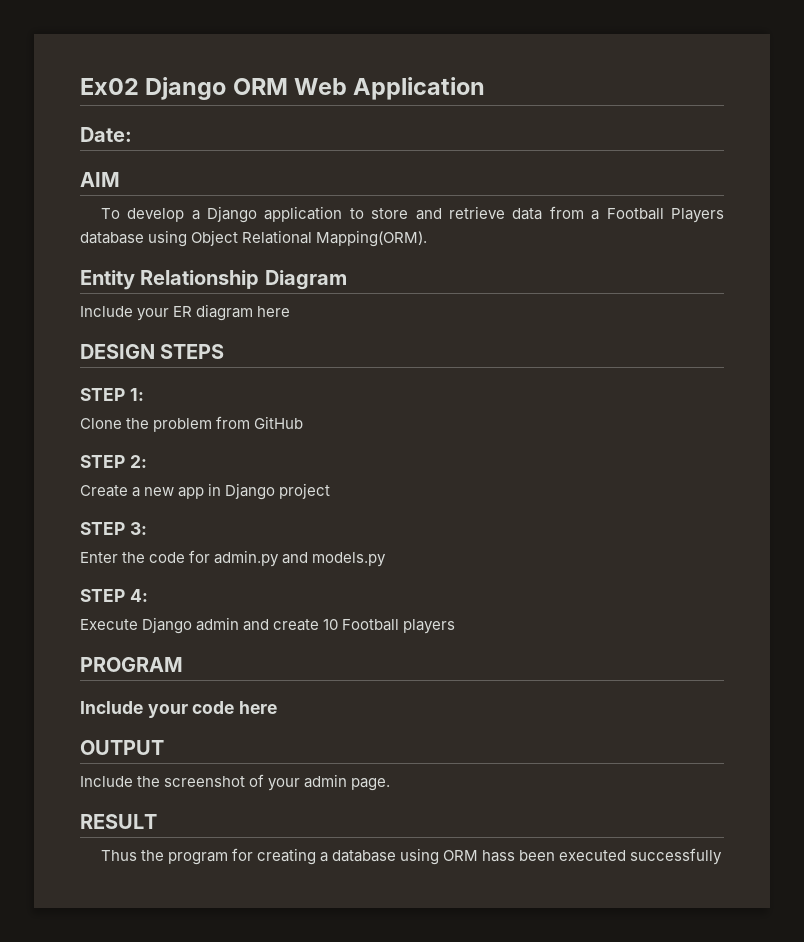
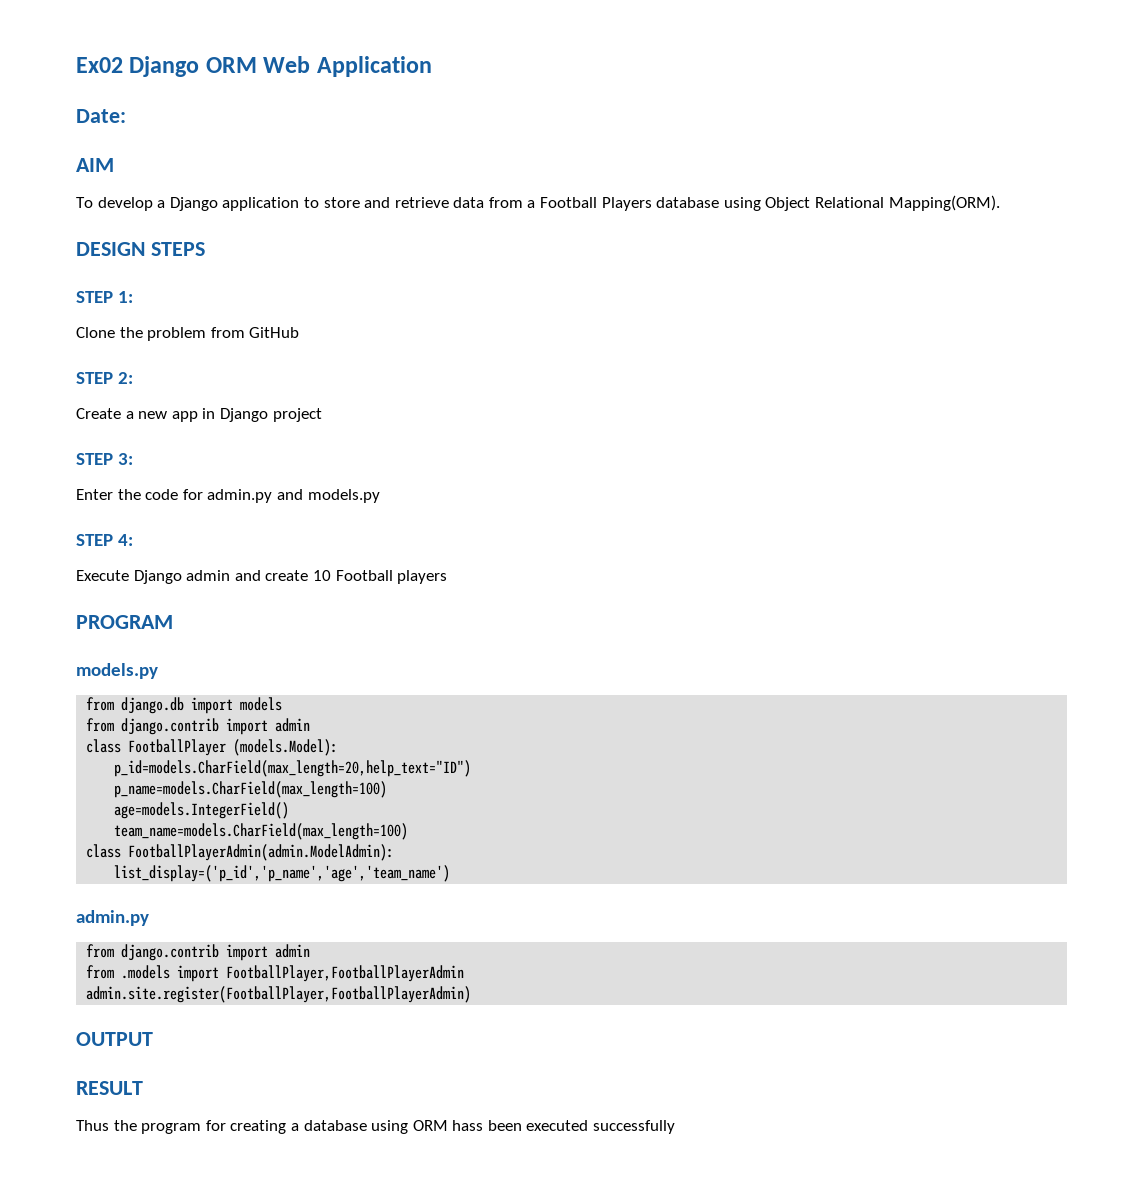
[80,270,347,290] [80,304,291,321] // Entity Relationship Diagram // Include your ER diagram here -> (1000, 203) none
[80,701,278,718] [80,740,164,755] [80,774,391,791] Include your code here // OUTPUT // Include the screenshot of your admin page. -> [76,663,158,679] [86,697,283,714] [86,718,311,735] [86,739,339,756] [114,760,472,777] [114,781,388,798] [114,802,290,819] [114,823,409,840] [86,844,395,861] [114,865,451,882] [76,910,149,926] [86,944,311,961] [86,965,465,982] [86,986,472,1003] [76,1032,153,1046] models.py // from django.db import models // from django.contrib import admin // class FootballPlayer (models.Model): // p_id=models.CharField(max_length=20,help_text="ID") // p_name=models.CharField(max_length=100) // age=models.IntegerField() // team_name=models.CharField(max_length=100) // class FootballPlayerAdmin(admin.ModelAdmin): // list_display=('p_id','p_name','age','team_name') // admin.py // from django.contrib import admin // from .models import FootballPlayer,FootballPlayerAdmin // admin.site.register(FootballPlayer,FootballPlayerAdmin) // OUTPUT

